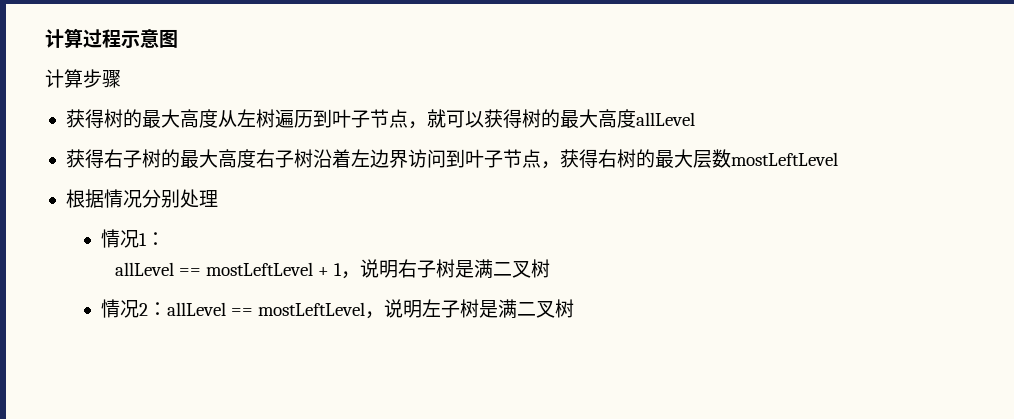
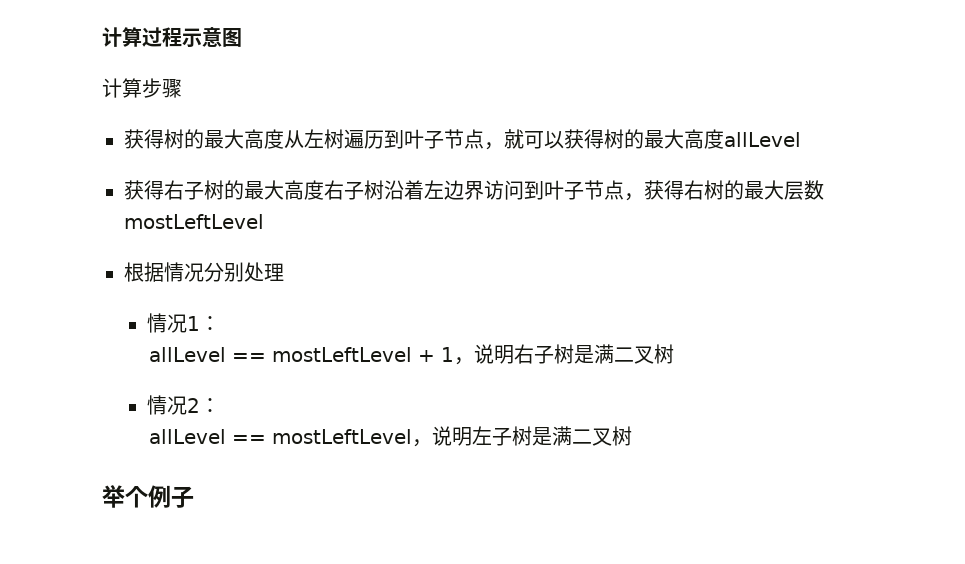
(167, 309) none -> (221, 405) //
(575, 308) none -> [102,485,194,508] // 举个例子

